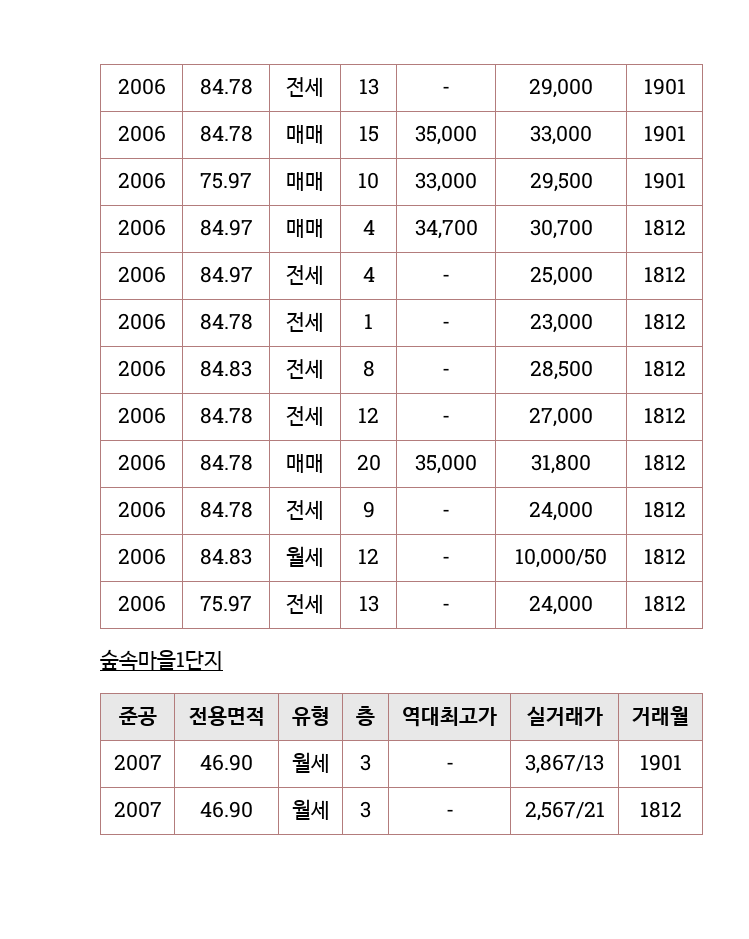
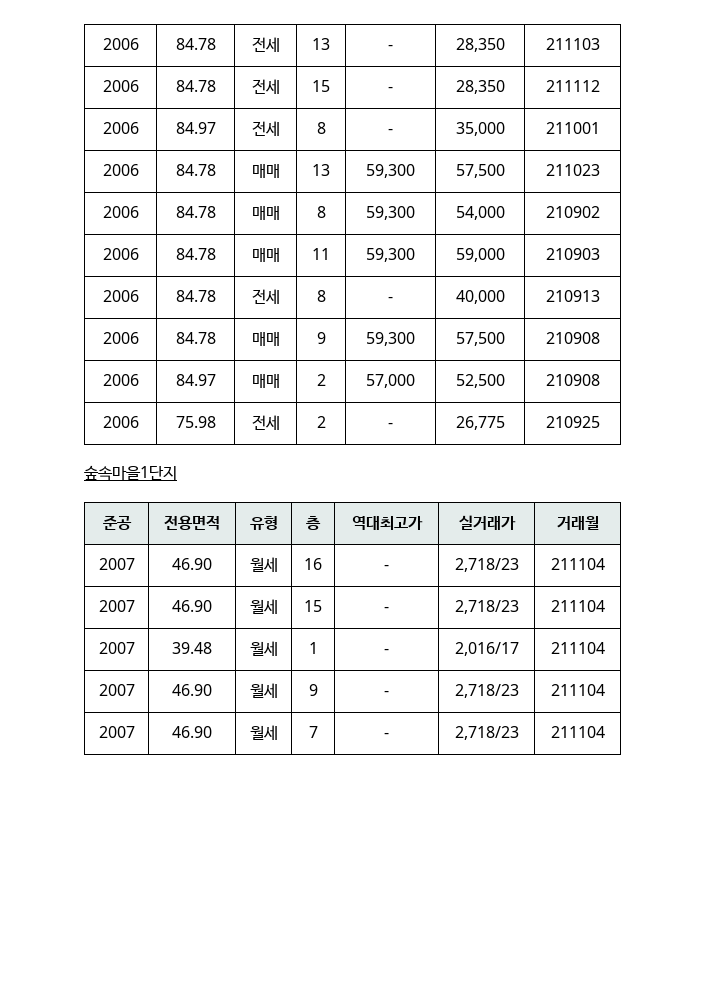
[529,78,593,98] [643,78,686,95] [117,125,166,142] [199,125,253,142] [286,125,324,144] [358,126,379,142] [415,125,477,145] [530,125,592,145] [643,125,686,142] [117,172,166,189] [200,172,252,189] [286,172,324,191] [358,172,379,189] [415,172,477,192] [529,172,593,192] [643,172,686,189] 29,000 | 1901 // 2006 | 84.78 | 매매 | 15 | 35,000 | 33,000 | 1901 // 2006 | 75.97 | 매매 | 10 | 33,000 | 29,500 | 1901 -> [455,38,505,52] [545,38,600,50] [102,80,139,92] [175,80,216,92] [251,79,280,94] [312,80,330,92] [388,86,393,92] [455,80,505,94] [545,80,600,92] [102,122,139,134] [175,122,216,134] [251,121,280,136] [316,122,326,134] [388,128,393,134] [455,122,505,136] [545,122,600,134] [102,164,139,176] [175,164,216,176] [251,164,280,178] [312,164,330,176] [366,164,415,178] [455,164,505,178] [545,164,600,176] [102,206,139,218] [175,206,216,218] [251,206,280,220] [316,206,326,218] [366,206,415,220] [455,206,505,220] [545,206,600,218] [102,248,139,260] [175,248,216,260] [251,248,280,262] [312,248,330,260] [366,248,415,262] [455,248,505,262] [545,248,600,260] [102,290,139,302] [175,290,216,302] [251,289,280,304] [316,290,326,302] [388,296,393,302] [455,290,505,304] [545,290,600,302] [102,332,139,344] [175,332,216,344] [251,332,280,346] [316,332,326,344] [366,332,415,346] [455,332,505,346] [545,332,600,344] 28,350 | 211103 // 2006 | 84.78 | 전세 | 15 | - | 28,350 | 211112 // 2006 | 84.97 | 전세 | 8 | - | 35,000 | 211001 // 2006 | 84.78 | 매매 | 13 | 59,300 | 57,500 | 211023 // 2006 | 84.78 | 매매 | 8 | 59,300 | 54,000 | 210902 // 2006 | 84.78 | 매매 | 11 | 59,300 | 59,000 | 210903 // 2006 | 84.78 | 전세 | 8 | - | 40,000 | 210913 // 2006 | 84.78 | 매매 | 9 | 59,300 | 57,500 | 210908
[362,220,375,235] [414,219,478,239] [529,219,593,239] [643,219,686,236] [117,266,166,283] [199,266,253,283] [286,265,324,285] [362,267,375,282] [442,274,450,282] [529,266,593,286] [643,266,686,283] [117,313,166,330] [199,313,253,330] [286,312,324,332] [364,314,373,329] [442,321,450,329] [529,313,593,333] [643,313,686,330] [117,360,166,377] [200,360,252,377] [286,359,324,379] [362,360,375,377] [442,368,450,376] [529,360,593,380] [643,360,686,377] [117,407,166,424] [199,407,253,424] [286,406,324,426] [358,407,379,423] [442,415,450,423] [529,407,593,427] [643,407,686,424] [117,454,166,471] [199,454,253,471] [286,454,324,473] [356,454,381,471] [415,454,477,474] [531,454,591,474] [643,454,686,471] [117,501,166,518] [199,501,253,518] [286,500,324,520] [362,501,375,518] [442,509,450,517] [529,501,593,521] [643,501,686,518] [117,548,166,565] [200,548,252,565] [286,546,324,567] [358,548,379,564] [442,556,450,564] [515,548,607,568] [643,548,686,565] [117,595,166,612] [200,595,252,612] [286,594,324,614] [358,595,379,612] [442,603,450,611] [529,595,593,615] [643,595,686,612] 4 | 34,700 | 30,700 | 1812 // 2006 | 84.97 | 전세 | 4 | - | 25,000 | 1812 // 2006 | 84.78 | 전세 | 1 | - | 23,000 | 1812 // 2006 | 84.83 | 전세 | 8 | - | 28,500 | 1812 // 2006 | 84.78 | 전세 | 12 | - | 27,000 | 1812 // 2006 | 84.78 | 매매 | 20 | 35,000 | 31,800 | 1812 // 2006 | 84.78 | 전세 | 9 | - | 24,000 | 1812 // 2006 | 84.83 | 월세 | 12 | - | 10,000/50 | 1812 // 2006 | 75.97 | 전세 | 13 | - | 24,000 | 1812 -> [316,374,326,386] [366,374,415,388] [455,374,505,388] [545,374,600,386] [102,416,139,428] [175,416,216,428] [251,415,280,430] [316,416,326,428] [388,422,393,428] [455,416,505,430] [545,416,600,428] 2 | 57,000 | 52,500 | 210908 // 2006 | 75.98 | 전세 | 2 | - | 26,775 | 210925
[360,754,371,771] [445,762,454,770] [525,754,604,774] [639,754,682,771] [113,801,162,818] [200,801,253,818] [291,799,330,820] [360,801,371,818] [445,809,454,817] [524,801,605,821] [639,801,682,818] 3 | - | 3,867/13 | 1901 // 2007 | 46.90 | 월세 | 3 | - | 2,567/21 | 1812 -> [304,558,322,570] [384,564,389,570] [454,558,519,572] [550,558,605,570] [98,600,135,612] [172,600,212,612] [249,599,278,614] [304,600,322,612] [384,606,389,612] [454,600,519,614] [550,600,605,612] [98,642,135,654] [172,642,212,654] [249,641,278,656] [308,642,318,654] [384,648,389,654] [454,642,519,656] [550,642,605,654] [98,684,135,696] [172,684,212,696] [249,683,278,698] [308,684,318,696] [384,690,389,696] [454,684,519,698] [550,684,605,696] [98,726,135,738] [172,726,212,738] [249,725,278,740] [308,726,318,738] [384,732,389,738] [454,726,519,740] [550,726,605,738] 16 | - | 2,718/23 | 211104 // 2007 | 46.90 | 월세 | 15 | - | 2,718/23 | 211104 // 2007 | 39.48 | 월세 | 1 | - | 2,016/17 | 211104 // 2007 | 46.90 | 월세 | 9 | - | 2,718/23 | 211104 // 2007 | 46.90 | 월세 | 7 | - | 2,718/23 | 211104

